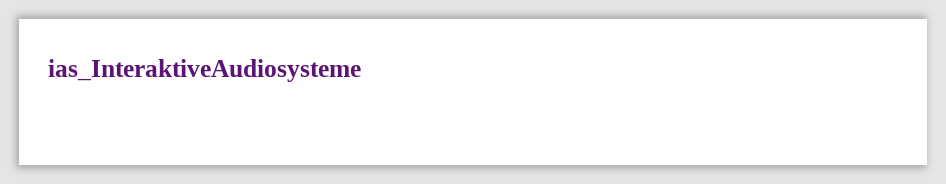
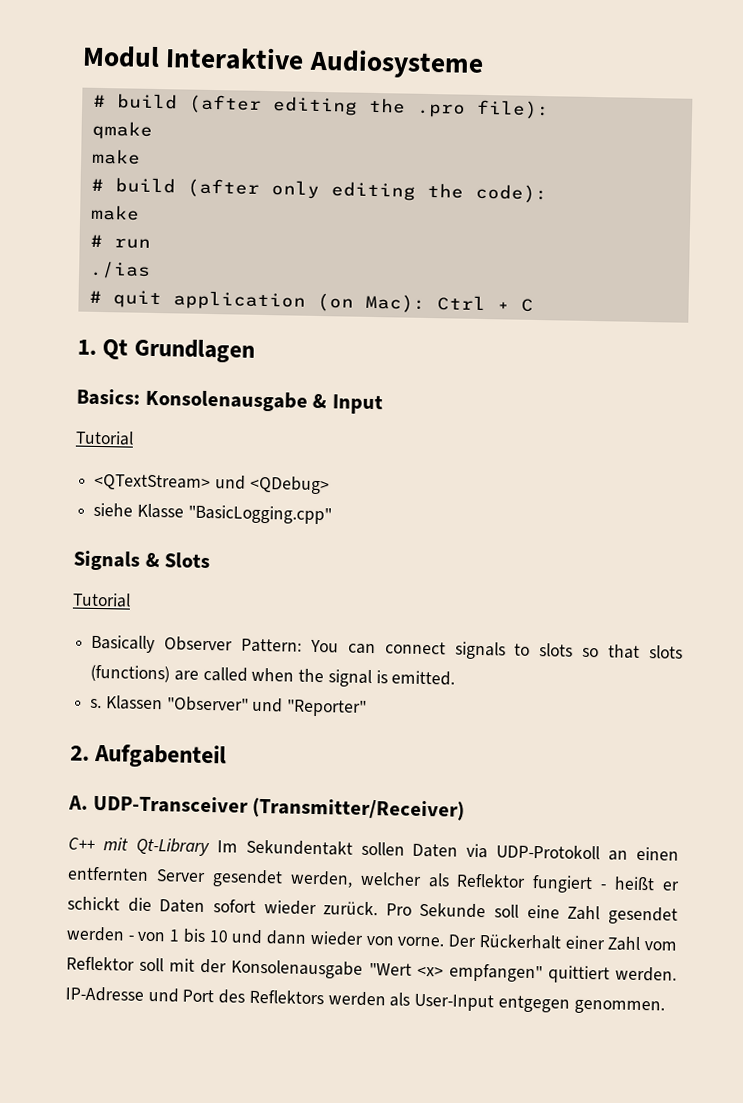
[48,59,361,82] ias_InteraktiveAudiosysteme -> [82,45,484,79] [92,93,550,120] [91,120,153,140] [91,148,141,165] [90,177,548,204] [90,204,140,221] [89,234,151,249] [88,260,151,279] [88,290,534,313] [77,338,255,363] [76,388,383,415] [75,430,134,446] [94,473,330,495] [93,502,332,525] [73,550,211,571] [72,592,131,608] [91,634,683,660] [90,664,456,688] [90,695,368,717] [70,742,228,769] [68,794,466,821] [68,837,679,861] [67,866,680,894] [67,896,678,925] [66,926,678,952] [66,956,677,984] [65,986,665,1015] Modul Interaktive Audiosysteme // # build (after editing the .pro file): // qmake // make // # build (after only editing the code): // make // # run // ./ias // # quit application (on Mac): Ctrl + C // 1. Qt Grundlagen // Basics: Konsolenausgabe & Input // Tutorial // <QTextStream> und <QDebug> // siehe Klasse "BasicLogging.cpp" // Signals & Slots // Tutorial // Basically Observer Pattern: You can connect signals to slots so that slots (functions) are called when the signal is emitted. // s. Klassen "Observer" und "Reporter" // 2. Aufgabenteil // A. UDP-Transceiver (Transmitter/Receiver) // C++ mit Qt-Library Im Sekundentakt sollen Daten via UDP-Protokoll an einen entfernten Server gesendet werden, welcher als Reflektor fungiert - heißt er schickt die Daten sofort wieder zurück. Pro Sekunde soll eine Zahl gesendet werden - von 1 bis 10 und dann wieder von vorne. Der Rückerhalt einer Zahl vom Reflektor soll mit der Konsolenausgabe "Wert <x> empfangen" quittiert werden. IP-Adresse und Port des Reflektors werden als User-Input entgegen genommen.

